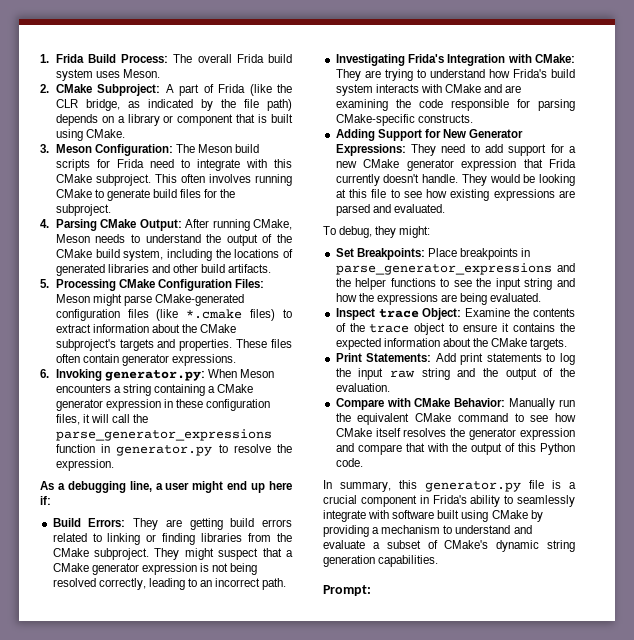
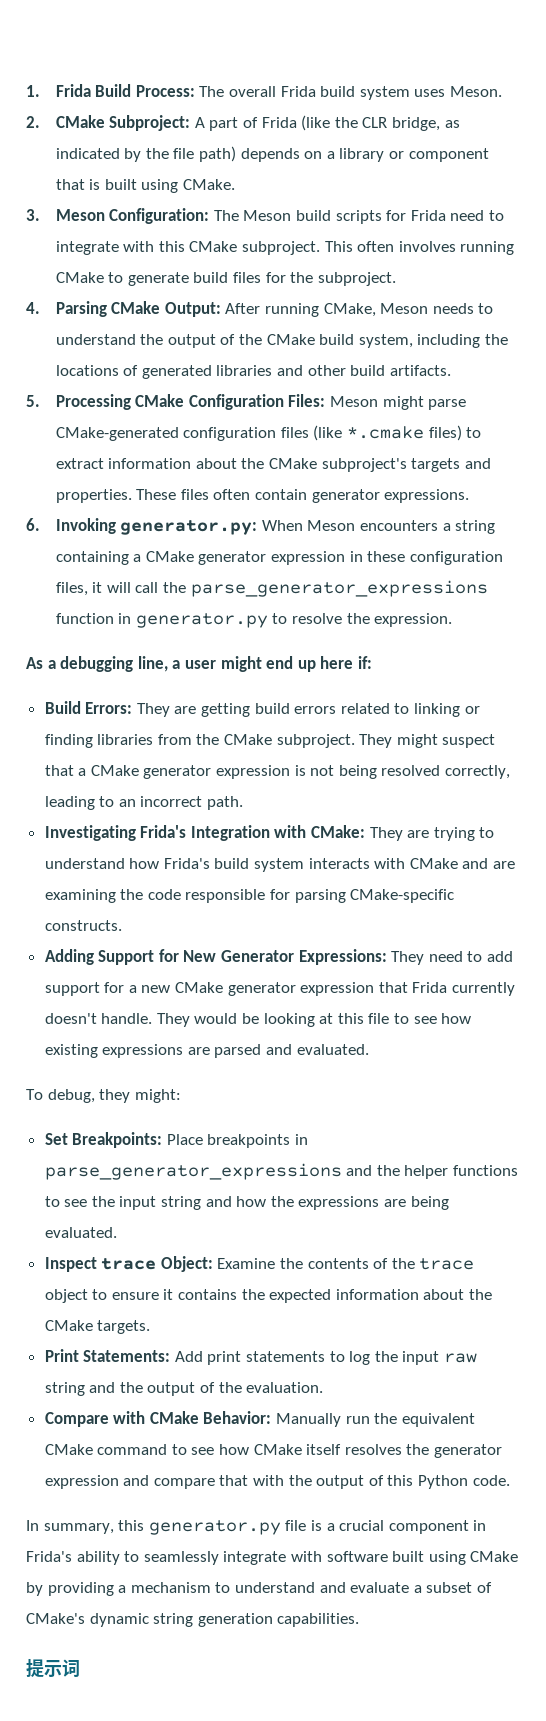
[323,585,371,596] Prompt: -> [26,1658,80,1678] 提示词

